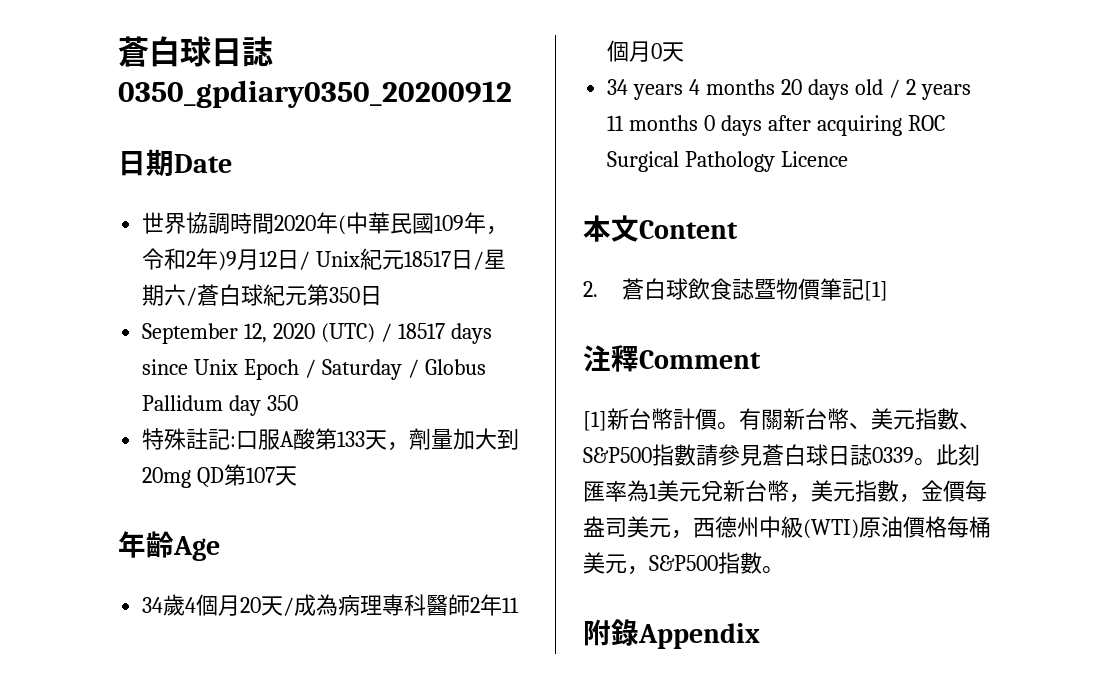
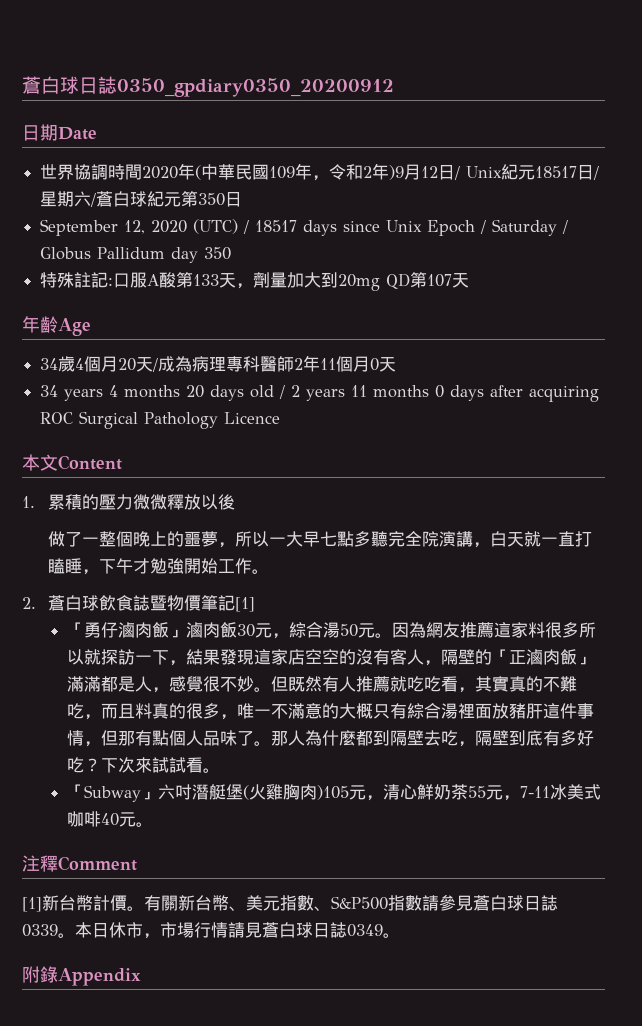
(738, 229) none -> [22,494,236,510] [48,531,593,548] [48,558,270,575] // 1.累積的壓力微微釋放以後 // 做了一整個晚上的噩夢，所以一大早七點多聽完全院演講，白天就一直打瞌睡，下午才勉強開始工作。
(889, 291) none -> [66,621,596,639] [66,648,594,666] [66,676,577,693] [66,702,594,720] [66,730,594,747] [66,757,220,773] [66,784,601,802] [66,811,153,827] // 「勇仔滷肉飯」滷肉飯30元，綜合湯50元。因為網友推薦這家料很多所以就探訪一下，結果發現這家店空空的沒有客人，隔壁的「正滷肉飯」滿滿都是人，感覺很不妙。但既然有人推薦就吃吃看，其實真的不難吃，而且料真的很多，唯一不滿意的大概只有綜合湯裡面放豬肝這件事情，但那有點個人品味了。那人為什麼都到隔壁去吃，隔壁到底有多好吃？下次來試試看。 // 「Subway」六吋潛艇堡(火雞胸肉)105元，清心鮮奶茶55元，7-11冰美式咖啡40元。
[936,444,980,466] [583,480,987,503] [583,516,991,539] [583,552,762,575] 此刻匯率為1美元兌新台幣，美元指數，金價每盎司美元，西德州中級(WTI)原油價格每桶美元，S&P500指數 -> [75,922,383,939] 本日休市，市場行情請見蒼白球日誌0349

